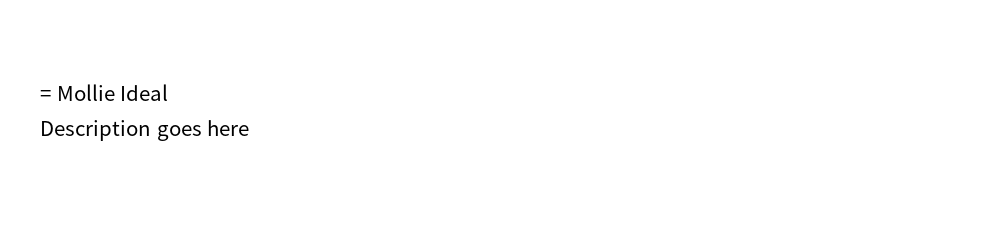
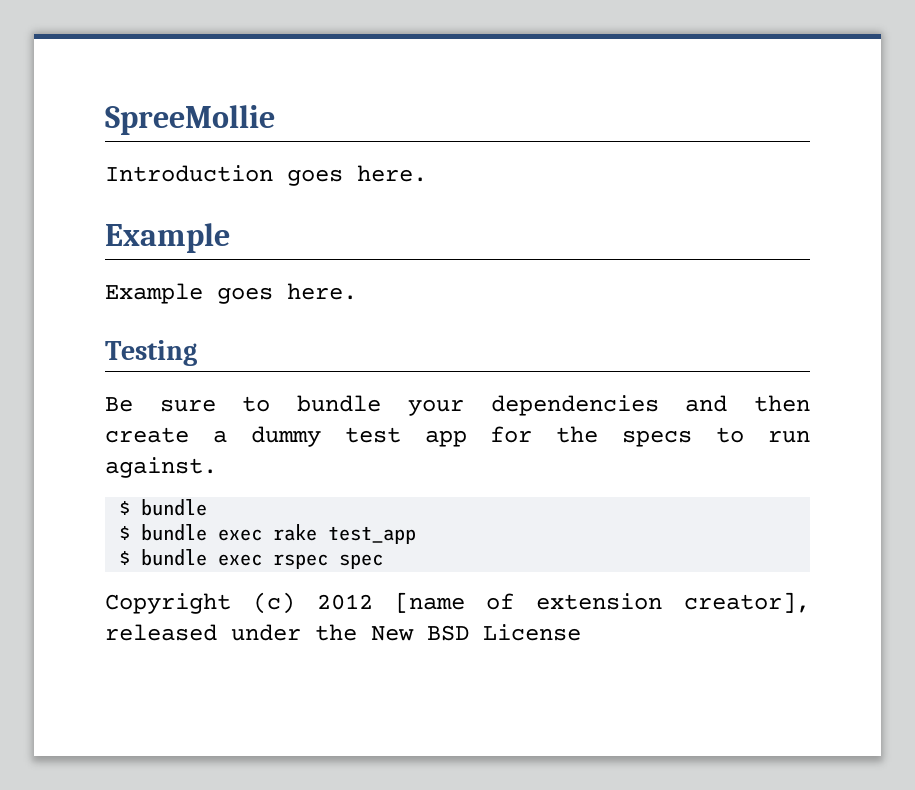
[40,84,169,101] [40,120,250,141] = Mollie Ideal // Description goes here -> [105,105,275,135] [105,165,427,186] [105,223,230,253] [105,283,357,304] [105,340,197,366] [105,395,810,416] [105,426,811,447] [105,457,217,478] [119,499,208,516] [119,524,417,544] [119,549,384,569] [105,592,810,614] [105,624,581,641] SpreeMollie // Introduction goes here. // Example // Example goes here. // Testing // Be sure to bundle your dependencies and then create a dummy test app for the specs to run against. // $ bundle // $ bundle exec rake test_app // $ bundle exec rspec spec // Copyright (c) 2012 [name of extension creator], released under the New BSD License

